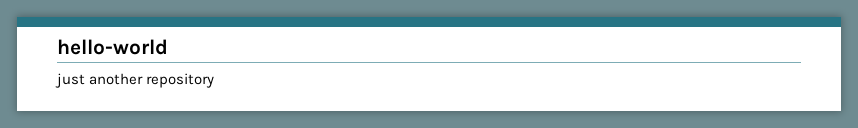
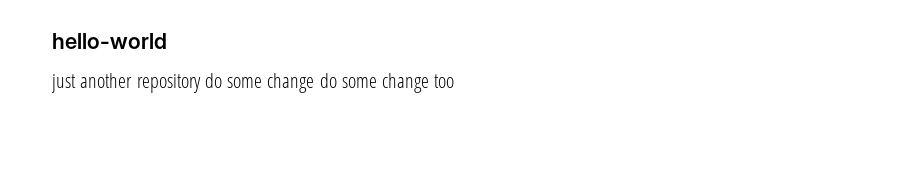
(215, 80) none -> [204,73,455,93] do some change do some change too

